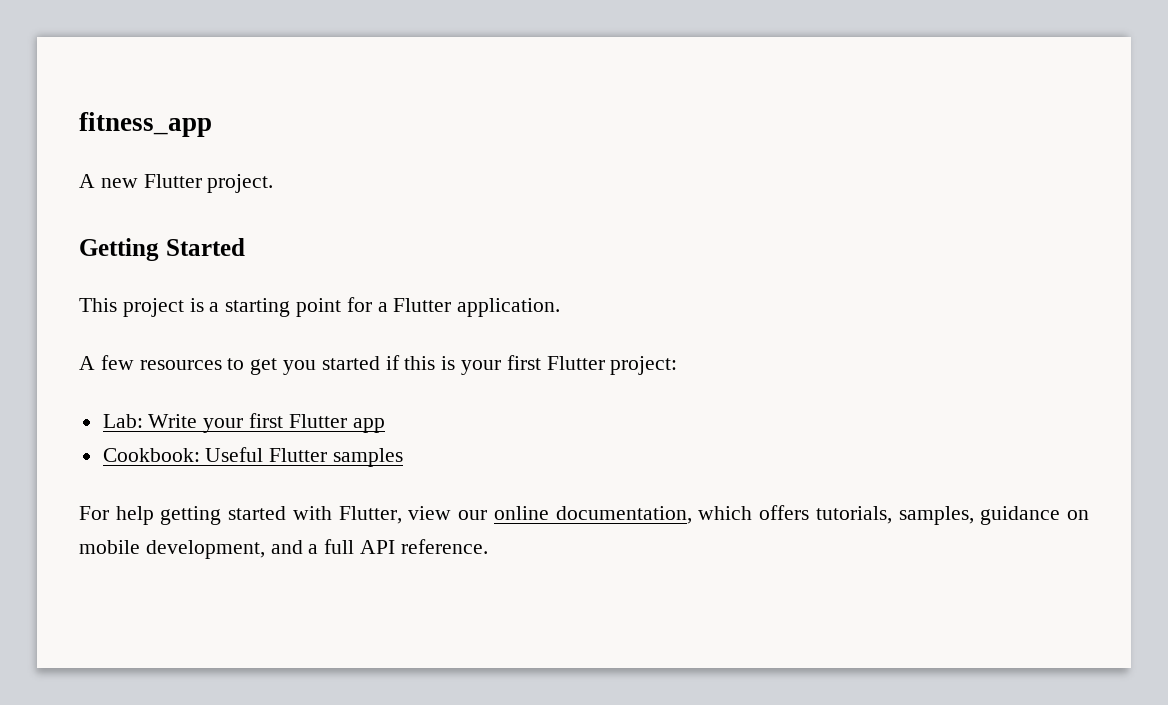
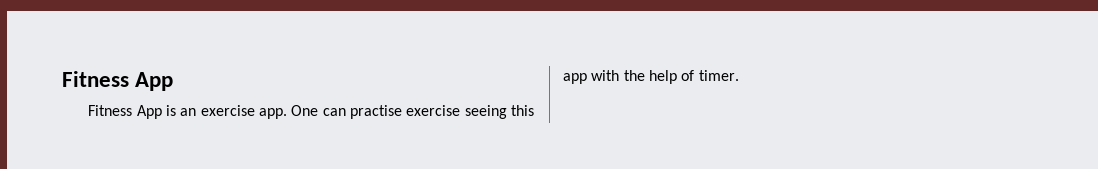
[79,112,212,137] [79,174,274,193] [79,238,245,261] [79,297,561,317] [79,355,678,375] [102,413,385,433] [102,447,404,467] [79,505,1089,525] [79,539,488,559] fitness_app // A new Flutter project. // Getting Started // This project is a starting point for a Flutter application. // A few resources to get you started if this is your first Flutter project: // Lab: Write your first Flutter app // Cookbook: Useful Flutter samples // For help getting started with Flutter, view our online documentation, which offers tutorials, samples, guidance on mobile development, and a full API reference. -> [62,71,174,91] [88,105,534,119] [563,70,739,84] Fitness App // Fitness App is an exercise app. One can practise exercise seeing this app with the help of timer.

